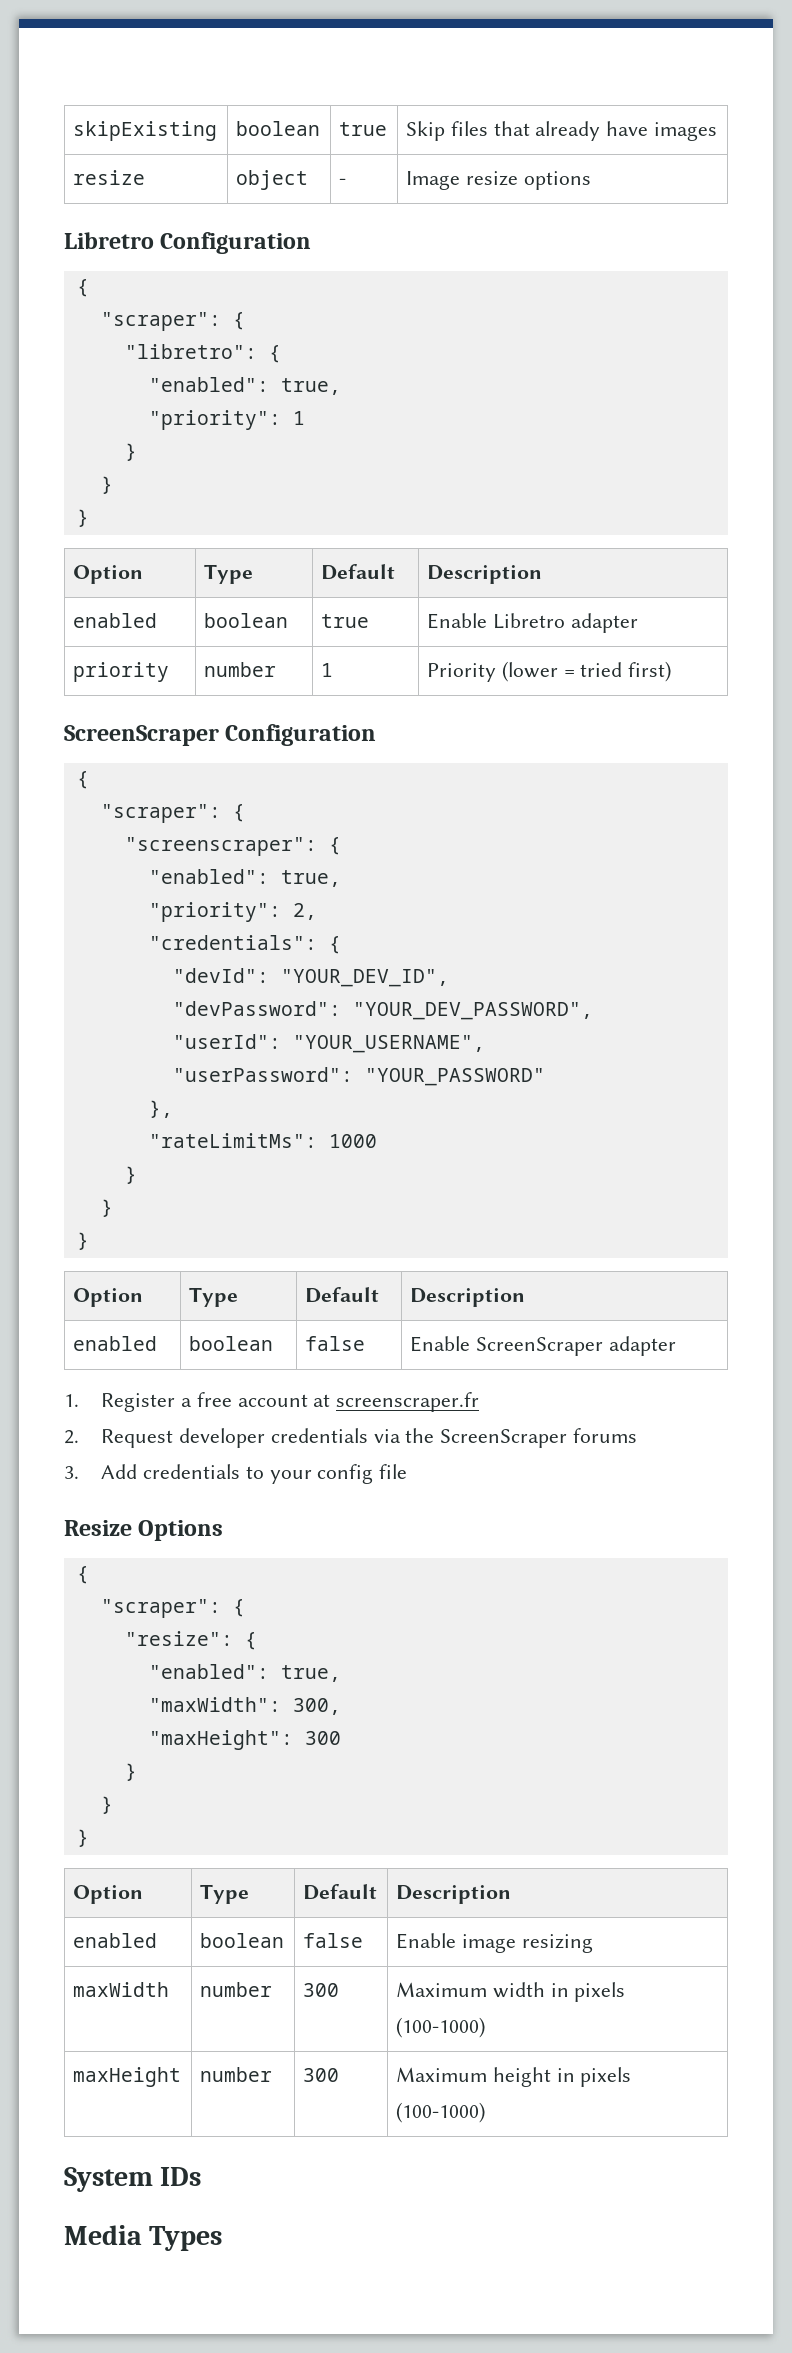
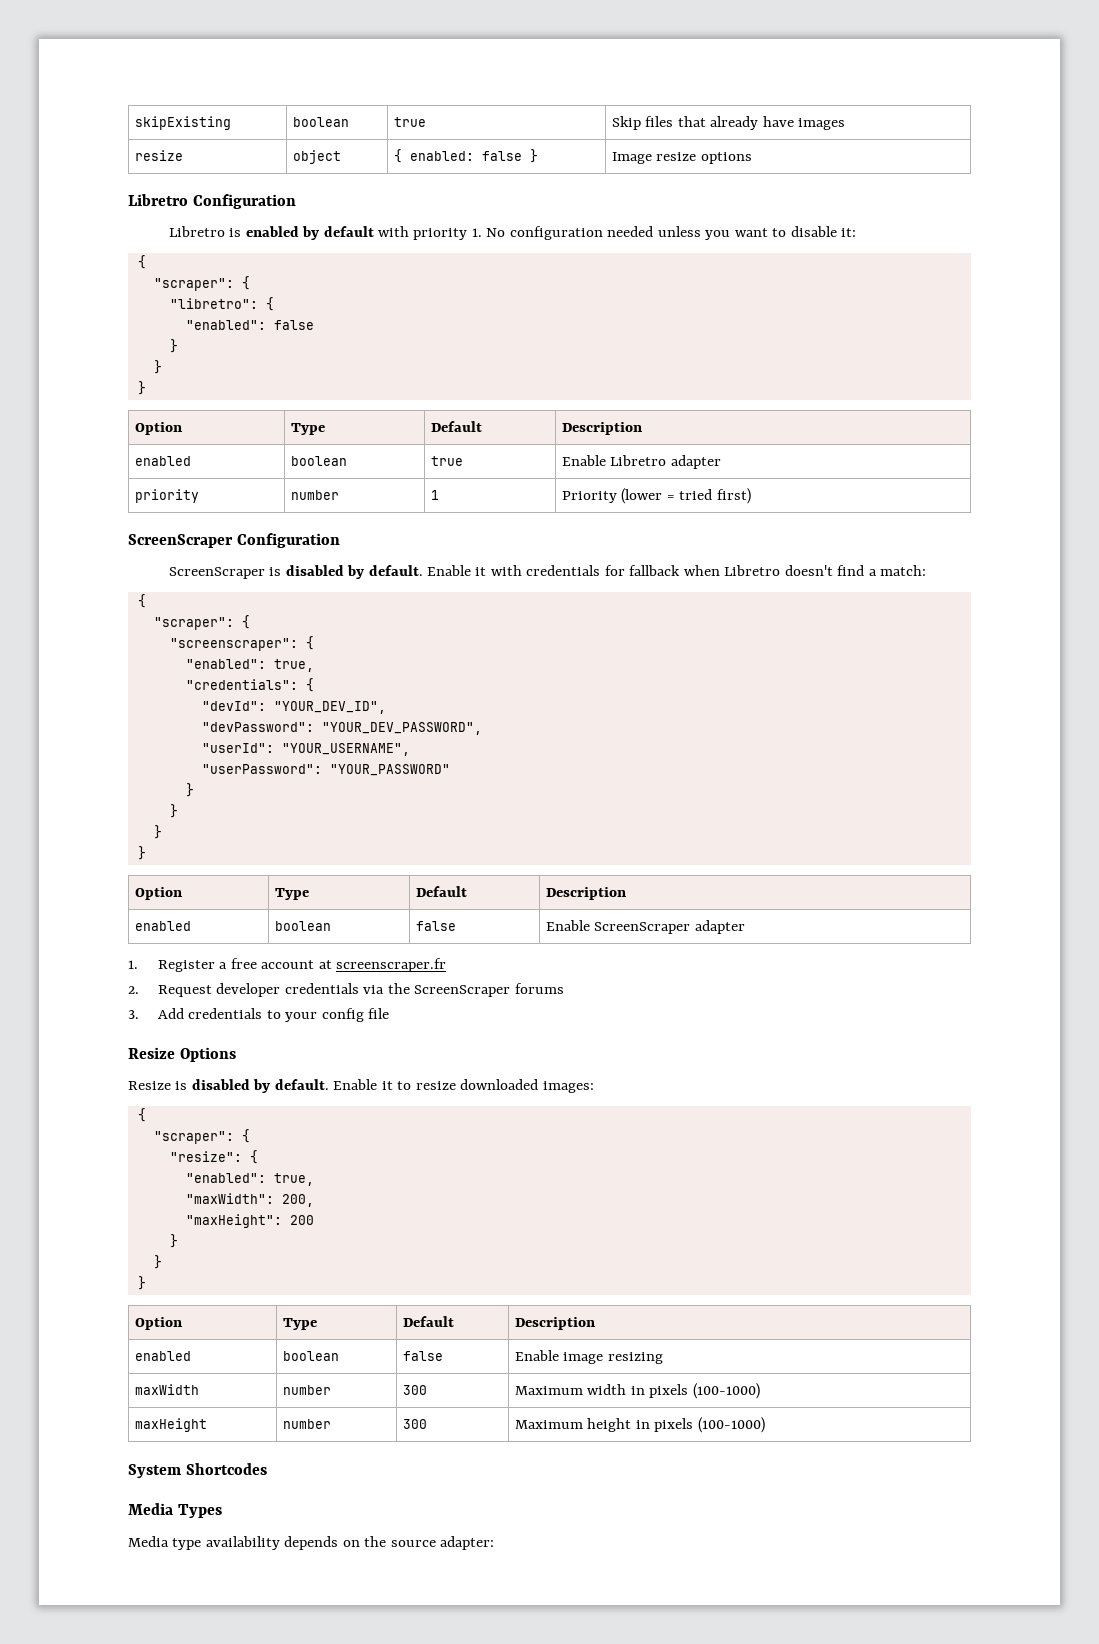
[339,178,347,185] - -> [393,149,538,163] { enabled: false }
(312, 243) none -> [168,226,856,240] // Libretro is enabled by default with priority 1. No configuration needed unless you want to disable it:
[280,378,341,395] [148,410,305,430] true, // "priority": 1 -> [273,320,314,330] false
(377, 735) none -> [168,565,926,579] // ScreenScraper is disabled by default. Enable it with credentials for fallback when Libretro doesn't find a match:
[148,902,317,922] // "priority": 2, -> (314, 665) none
[148,1100,173,1118] [148,1133,377,1148] }, // "rateLimitMs": 1000 -> [185,783,194,797] }
(224, 1530) none -> [128,1079,594,1093] // Resize is disabled by default. Enable it to resize downloaded images:
[292,1698,341,1715] 300, -> [281,1194,314,1207] 200,
[304,1731,341,1745] 300 -> [289,1215,314,1225] 200
[160,2167,202,2186] IDs -> [185,1463,267,1475] Shortcodes
(223, 2238) none -> [128,1536,495,1550] // Media type availability depends on the source adapter:

